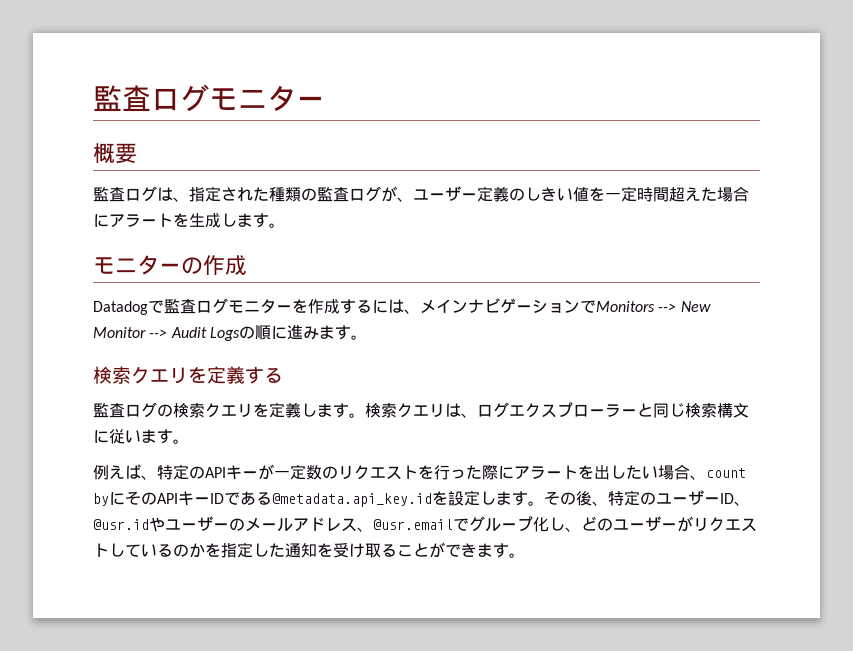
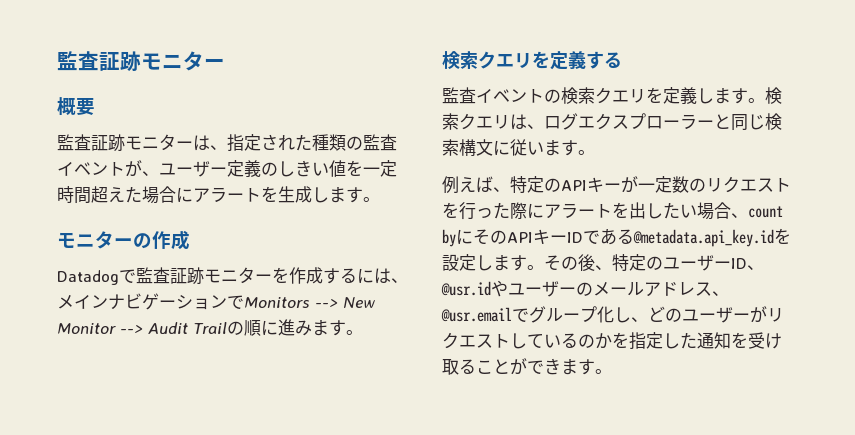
[93,84,209,112] 監査ログ -> [57,51,141,71] 監査証跡
[125,186,157,202] ログ -> [91,134,193,152] 証跡モニター
[349,186,381,202] ログ -> [57,162,125,176] イベント
[196,298,228,314] ログ -> [170,267,204,285] 証跡
[209,327,240,341] Logs -> [193,322,227,334] Trail
[125,402,157,418] ログ -> [476,89,544,103] イベント

